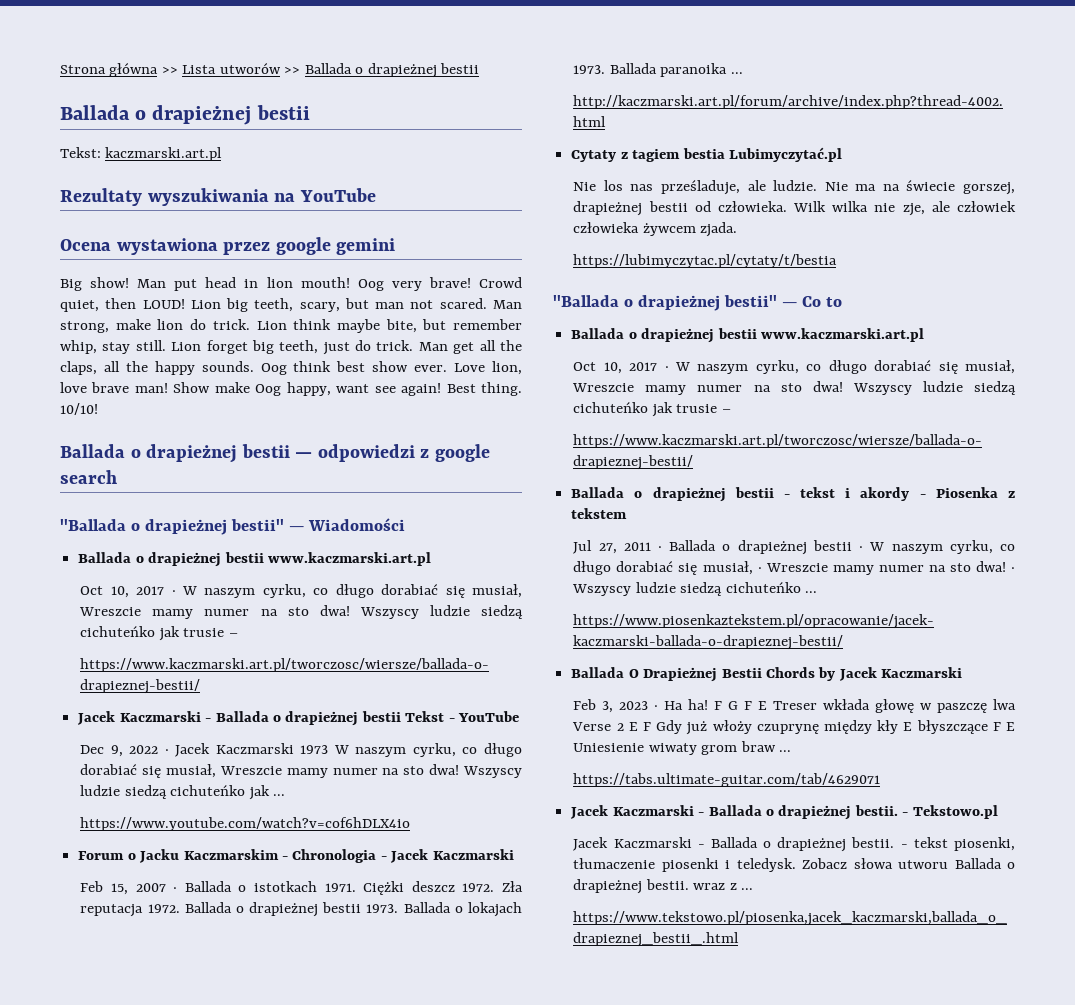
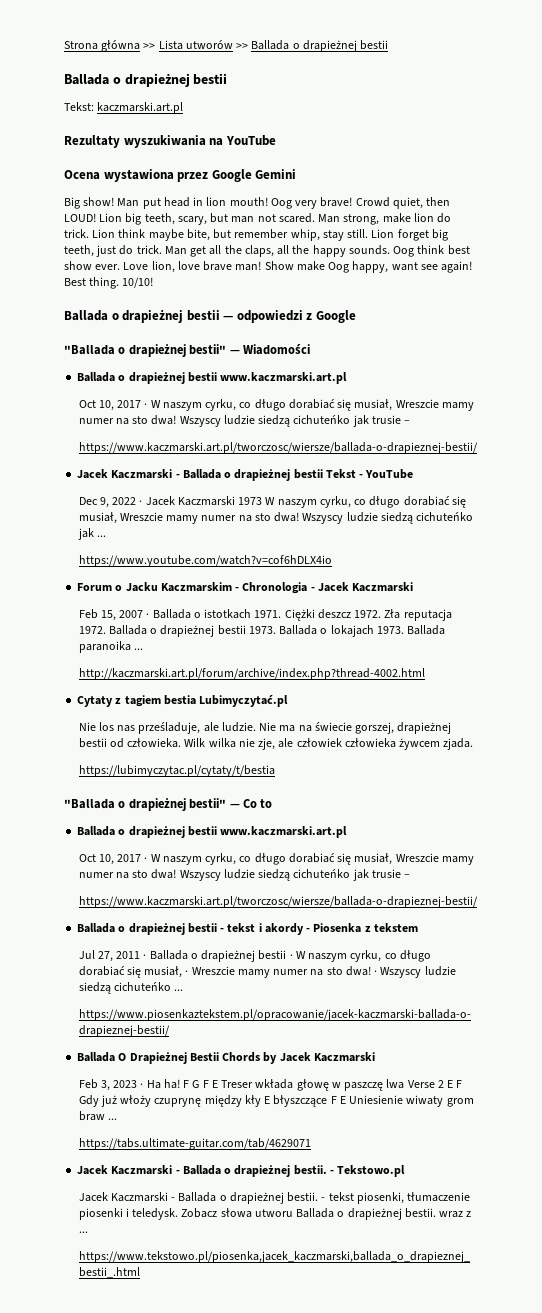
[275,237,396,255] google gemini -> [211,169,297,182] Google Gemini
[434,444,490,462] [60,470,117,484] google search -> [315,310,356,323] Google

